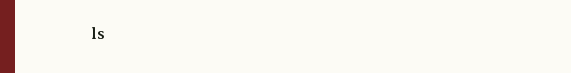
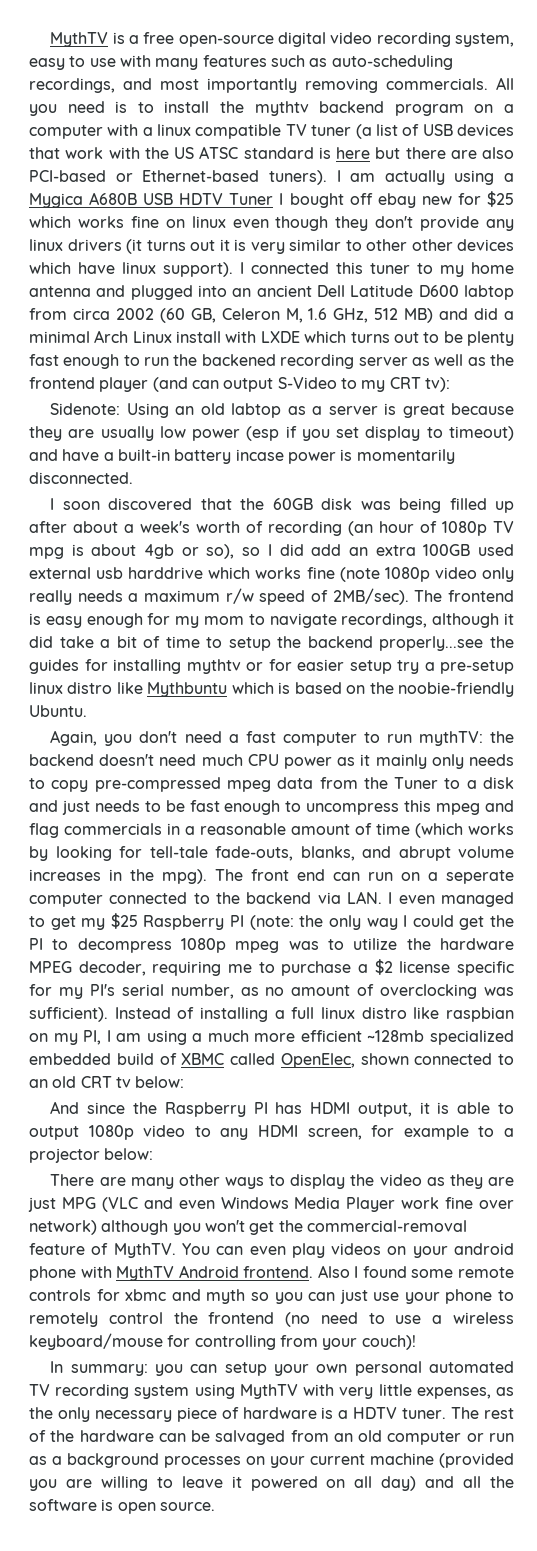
[91,27,105,39] ls -> [50,32,514,47] [29,55,453,70] [29,77,514,93] [29,101,514,116] [29,124,514,139] [29,146,514,159] [29,170,514,185] [29,191,514,208] [29,216,514,231] [29,239,514,254] [29,262,514,277] [29,285,514,300] [29,308,514,323] [29,330,515,346] [29,354,515,369] [29,377,450,392] [50,403,514,418] [29,426,514,441] [29,449,455,464] [29,472,133,484] [50,498,514,513] [29,521,514,536] [29,544,514,559] [29,567,514,582] [29,588,514,605] [29,613,514,628] [29,636,515,651] [29,659,514,674] [29,682,514,697] [29,705,87,717] [50,730,514,746] [29,754,514,769] [29,777,515,792] [29,800,515,815] [29,823,514,838] [29,846,514,861] [29,869,514,884] [29,891,514,907] [29,913,515,930] [29,938,514,953] [29,959,514,976] [29,984,514,999] [29,1007,514,1022] [29,1030,515,1045] [29,1053,514,1068] [29,1076,185,1088] [50,1101,514,1117] [29,1125,515,1140] [29,1148,154,1163] [50,1174,514,1189] [28,1197,514,1212] [29,1220,467,1235] [29,1243,515,1258] [29,1265,514,1281] [29,1289,514,1304] [29,1312,514,1327] [29,1333,416,1350] [50,1361,514,1376] [29,1384,514,1399] [29,1407,515,1422] [29,1430,514,1445] [29,1453,514,1468] [29,1476,515,1491] [29,1499,215,1514] MythTV is a free open-source digital video recording system, easy to use with many features such as auto-scheduling recordings, and most importantly removing commercials. All you need is to install the mythtv backend program on a computer with a linux compatible TV tuner (a list of USB devices that work with the US ATSC standard is here but there are also PCI-based or Ethernet-based tuners). I am actually using a Mygica A680B USB HDTV Tuner I bought off ebay new for $25 which works fine on linux even though they don't provide any linux drivers (it turns out it is very similar to other other devices which have linux support). I connected this tuner to my home antenna and plugged into an ancient Dell Latitude D600 labtop from circa 2002 (60 GB, Celeron M, 1.6 GHz, 512 MB) and did a minimal Arch Linux install with LXDE which turns out to be plenty fast enough to run the backened recording server as well as the frontend player (and can output S-Video to my CRT tv): // Sidenote: Using an old labtop as a server is great because they are usually low power (esp if you set display to timeout) and have a built-in battery incase power is momentarily disconnected. // I soon discovered that the 60GB disk was being filled up after about a week's worth of recording (an hour of 1080p TV mpg is about 4gb or so), so I did add an extra 100GB used external usb harddrive which works fine (note 1080p video only really needs a maximum r/w speed of 2MB/sec). The frontend is easy enough for my mom to navigate recordings, although it did take a bit of time to setup the backend properly...see the guides for installing mythtv or for easier setup try a pre-setup linux distro like Mythbuntu which is based on the noobie-friendly Ubuntu. // Again, you don't need a fast computer to run mythTV: the backend doesn't need much CPU power as it mainly only needs to copy pre-compressed mpeg data from the Tuner to a disk and just needs to be fast enough to uncompress this mpeg and flag commercials in a reasonable amount of time (which works by looking for tell-tale fade-outs, blanks, and abrupt volume increases in the mpg). The front end can run on a seperate computer connected to the backend via LAN. I even managed to get my $25 Raspberry PI (note: the only way I could get the PI to decompress 1080p mpeg was to utilize the hardware MPEG decoder, requiring me to purchase a $2 license specific for my PI's serial number, as no amount of overclocking was sufficient). Instead of installing a full linux distro like raspbian on my PI, I am using a much more efficient ~128mb specialized embedded build of XBMC called OpenElec, shown connected to an old CRT tv below: // And since the Raspberry PI has HDMI output, it is able to output 1080p video to any HDMI screen, for example to a projector below: // There are many other ways to display the video as they are just MPG (VLC and even Windows Media Player work fine over network) although you won't get the commercial-removal feature of MythTV. You can even play videos on your android phone with MythTV Android frontend. Also I found some remote controls for xbmc and myth so you can just use your phone to remotely control the frontend (no need to use a wireless keyboard/mouse for controlling from your couch)! // In summary: you can setup your own personal automated TV recording system using MythTV with very little expenses, as the only necessary piece of hardware is a HDTV tuner. The rest of the hardware can be salvaged from an old computer or run as a background processes on your current machine (provided you are willing to leave it powered on all day) and all the software is open source.

